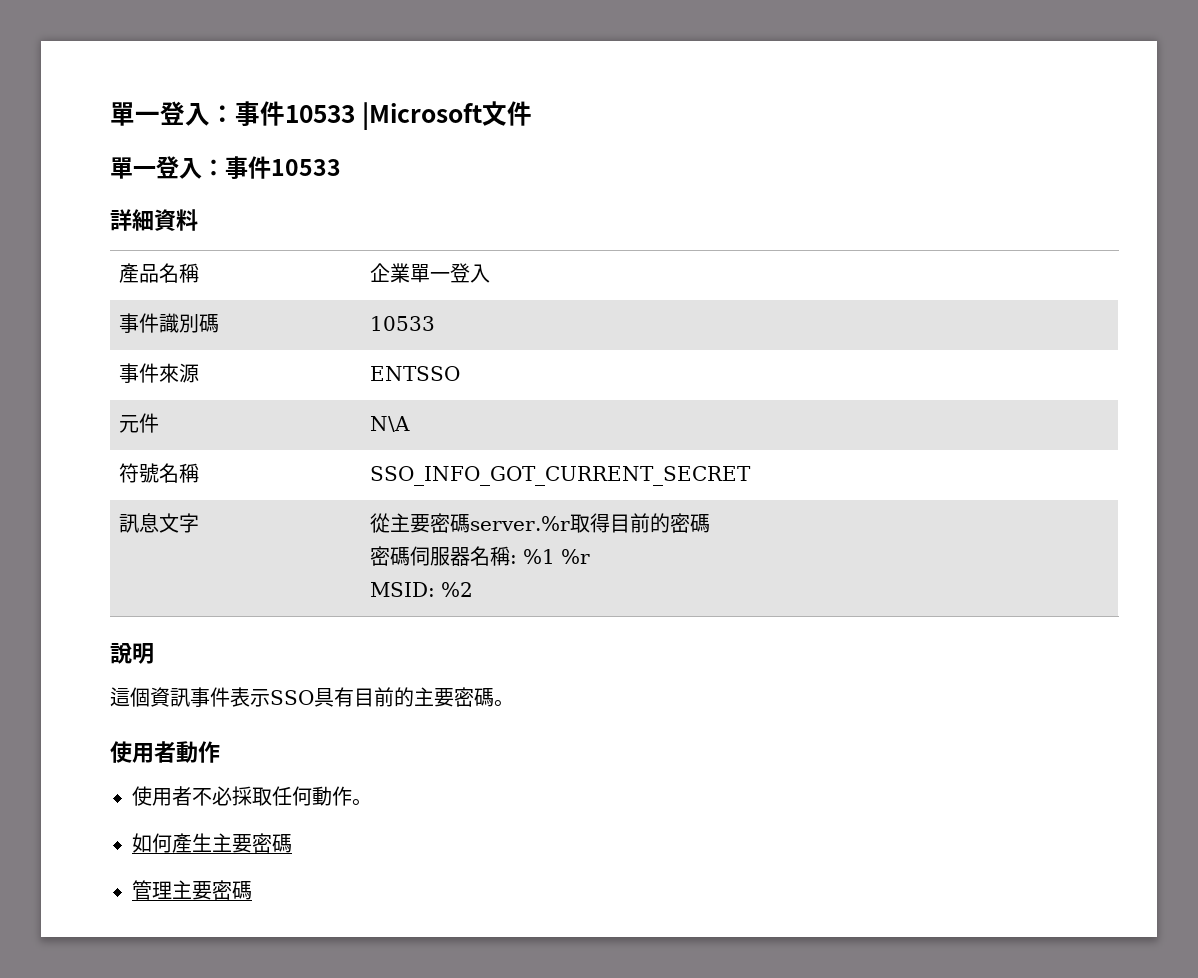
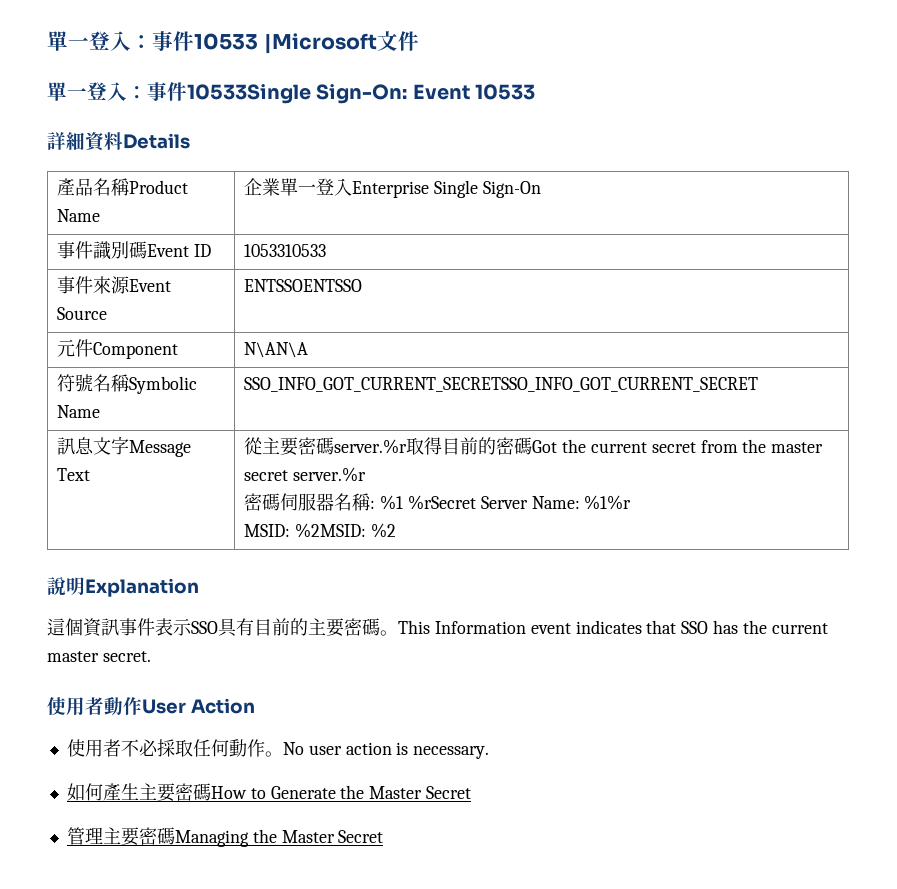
(271, 167) none -> [187,84,470,104] 10533Single Sign-On: Event
(198, 220) none -> [123,133,190,149] Details
(200, 273) none -> [129,180,189,194] [57,209,101,222] Product Name
(491, 273) none -> [352,180,541,198] Enterprise Single Sign-On
[370,316,436,331] | 10533 -> [147,244,212,257] [244,244,327,257] Event ID | 1053310533
[370,366,461,381] | ENTSSO -> [129,279,172,292] [57,307,108,320] [244,279,363,292] Event Source | ENTSSOENTSSO
[370,416,411,432] | N\A -> [93,342,179,359] [244,342,309,358] Component | N\AN\A
[370,466,752,486] | SSO_INFO_GOT_CURRENT_SECRET -> [129,376,198,394] [57,405,101,418] [244,377,759,392] Symbolic Name | SSO_INFO_GOT_CURRENT_SECRETSSO_INFO_GOT_CURRENT_SECRET
(200, 523) none -> [129,440,192,457] [57,468,91,481] Message Text
(711, 523) none -> [532,439,824,453] [244,467,367,482] Got the current secret from the master secret server.%r
[561,549,591,564] %r -> [407,495,632,510] %rSecret Server Name: %1%r
(436, 589) none -> [295,523,367,538] %2MSID:
(154, 653) none -> [85,578,199,597] Explanation
(514, 703) none -> [398,620,828,634] [47,651,151,662] This Information event indicates that SSO has the current master secret.
(220, 752) none -> [142,698,255,714] User Action
(372, 802) none -> [282,742,490,759] No user action is necessary.
(292, 843) none -> [210,785,472,799] How to Generate the Master Secret
(252, 890) none -> [174,829,384,847] Managing the Master Secret

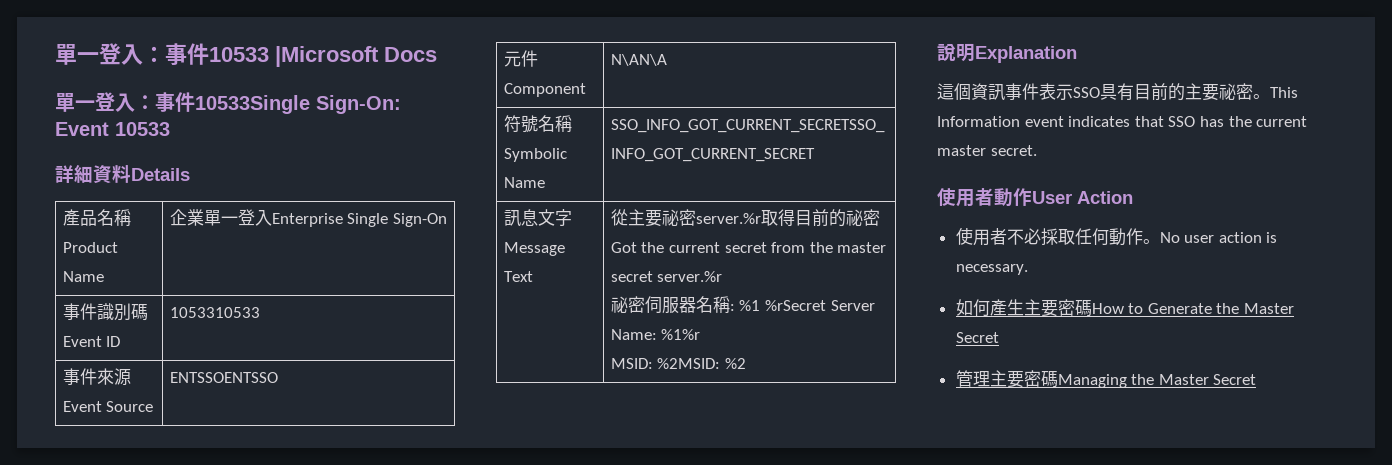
[376,31,419,51] 文件 -> [384,47,437,62] Docs
[298,437,335,455] 密碼 -> [661,209,696,226] 祕密
[496,437,533,455] 密碼 -> [845,209,880,226] 祕密
[244,493,281,511] 密碼 -> [610,296,645,313] 祕密
[344,618,380,636] 密碼 -> [1219,83,1253,100] 祕密

